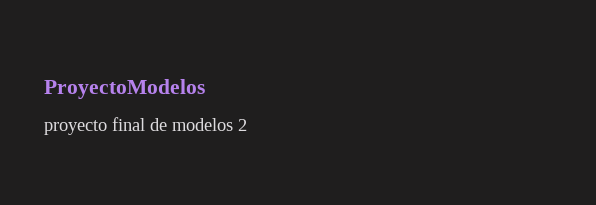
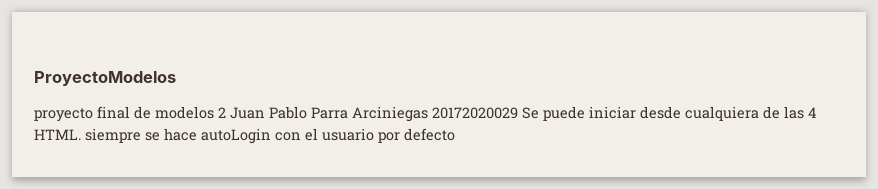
(247, 125) none -> [230,106,816,122] [34,128,455,144] Juan Pablo Parra Arciniegas 20172020029 Se puede iniciar desde cualquiera de las 4 HTML. siempre se hace autoLogin con el usuario por defecto

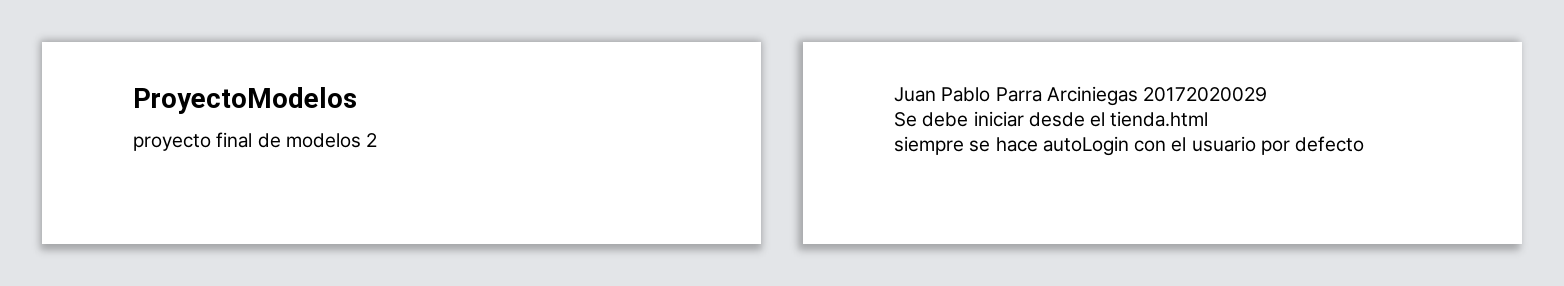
(226, 112) none -> (378, 140) //
[522,106,816,121] [34,129,81,140] Se puede iniciar desde cualquiera de las 4 HTML. -> [894,111,1209,127] // Se debe iniciar desde el tienda.html //

